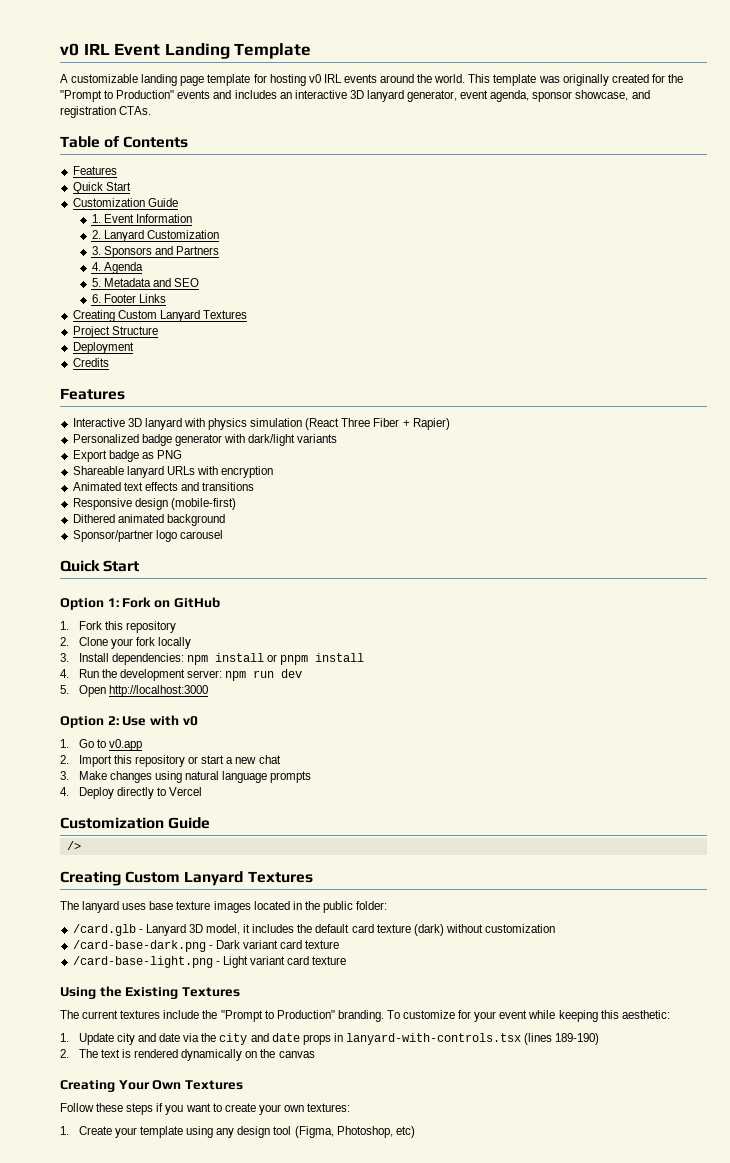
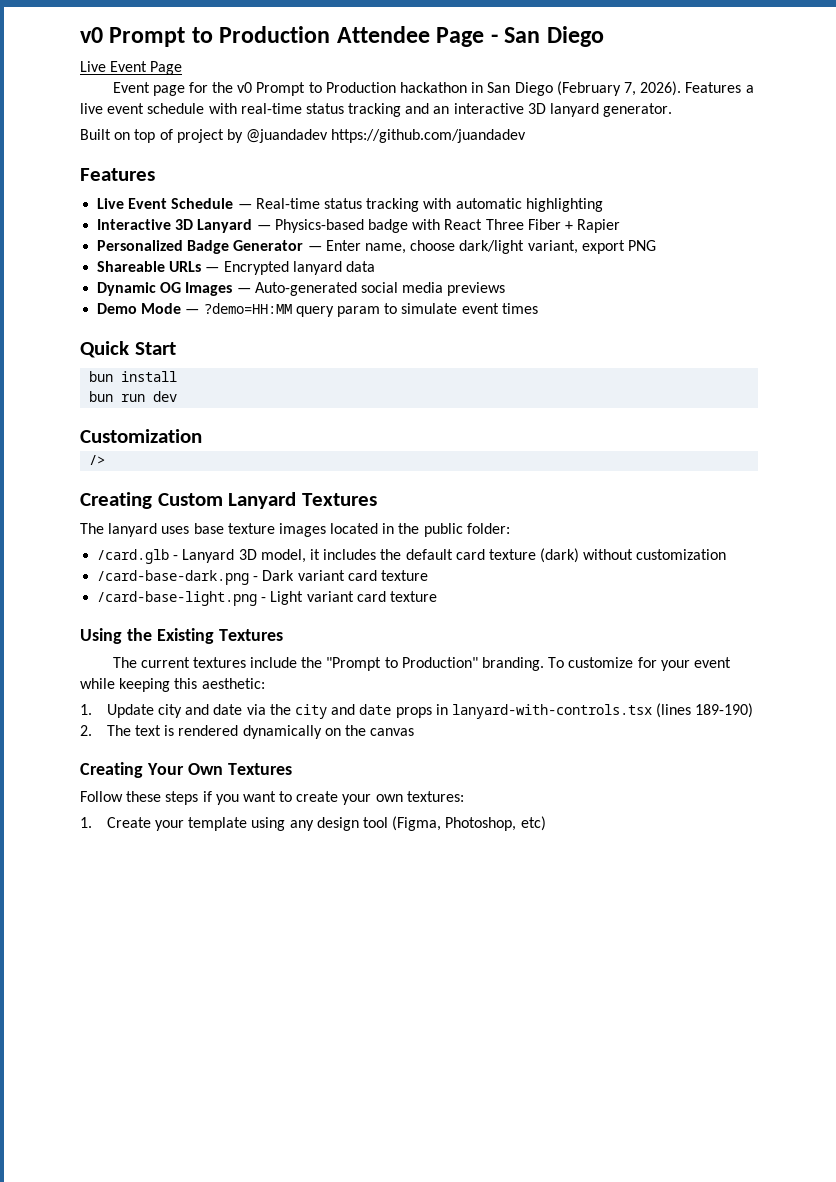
[60,43,312,59] [60,74,683,86] [60,90,650,102] [60,106,152,118] [60,136,189,148] [72,166,117,175] [72,182,131,194] [72,198,178,207] [91,214,192,223] [91,230,219,242] [91,246,219,258] [91,262,143,274] [91,278,199,287] [91,294,166,303] [72,310,247,322] [72,326,158,338] [72,342,134,354] [72,358,109,367] [60,388,125,400] [72,418,450,430] [72,434,338,446] [72,450,182,462] [72,466,274,478] [72,482,255,491] [72,498,236,510] [72,514,225,526] [72,530,223,542] [60,560,140,572] [60,597,220,610] [60,621,177,633] [60,637,192,649] [60,653,365,665] [60,669,303,681] [60,685,208,697] [60,715,198,728] [60,739,143,751] [60,755,281,767] [60,771,312,783] [60,787,203,799] [60,817,211,829] v0 IRL Event Landing Template // A customizable landing page template for hosting v0 IRL events around the world. This template was originally created for the "Prompt to Production" events and includes an interactive 3D lanyard generator, event agenda, sponsor showcase, and registration CTAs. // Table of Contents // Features // Quick Start // Customization Guide // 1. Event Information // 2. Lanyard Customization // 3. Sponsors and Partners // 4. Agenda // 5. Metadata and SEO // 6. Footer Links // Creating Custom Lanyard Textures // Project Structure // Deployment // Credits // Features // Interactive 3D lanyard with physics simulation (React Three Fiber + Rapier) // Personalized badge generator with dark/light variants // Export badge as PNG // Shareable lanyard URLs with encryption // Animated text effects and transitions // Responsive design (mobile-first) // Dithered animated background // Sponsor/partner logo carousel // Quick Start // Option 1: Fork on GitHub // 1. Fork this repository // 2. Clone your fork locally // 3. Install dependencies: npm install or pnpm install // 4. Run the development server: npm run dev // 5. Open http://localhost:3000 // Option 2: Use with v0 // 1. Go to v0.app // 2. Import this repository or start a new chat // 3. Make changes using natural language prompts // 4. Deploy directly to Vercel // Customization Guide -> [80,26,604,47] [80,61,183,75] [112,81,754,96] [80,103,673,117] [80,129,527,143] [80,168,155,181] [97,198,603,212] [97,219,621,233] [97,240,656,254] [97,261,375,275] [97,282,506,296] [97,303,538,317] [80,341,176,358] [89,371,178,382] [89,391,178,402] [80,429,202,443] v0 Prompt to Production Attendee Page - San Diego // Live Event Page // Event page for the v0 Prompt to Production hackathon in San Diego (February 7, 2026). Features a live event schedule with real-time status tracking and an interactive 3D lanyard generator. // Built on top of project by @juandadev https://github.com/juandadev // Features // Live Event Schedule — Real-time status tracking with automatic highlighting // Interactive 3D Lanyard — Physics-based badge with React Three Fiber + Rapier // Personalized Badge Generator — Enter name, choose dark/light variant, export PNG // Shareable URLs — Encrypted lanyard data // Dynamic OG Images — Auto-generated social media previews // Demo Mode — ?demo=HH:MM query param to simulate event times // Quick Start // bun install // bun run dev // Customization

